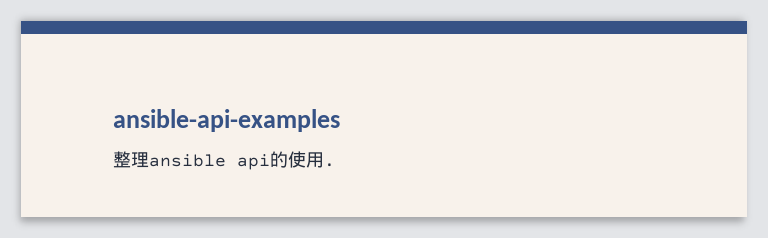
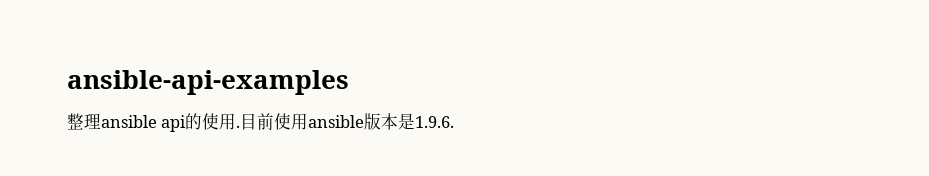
(335, 165) none -> [240,113,455,130] 目前使用ansible版本是1.9.6.

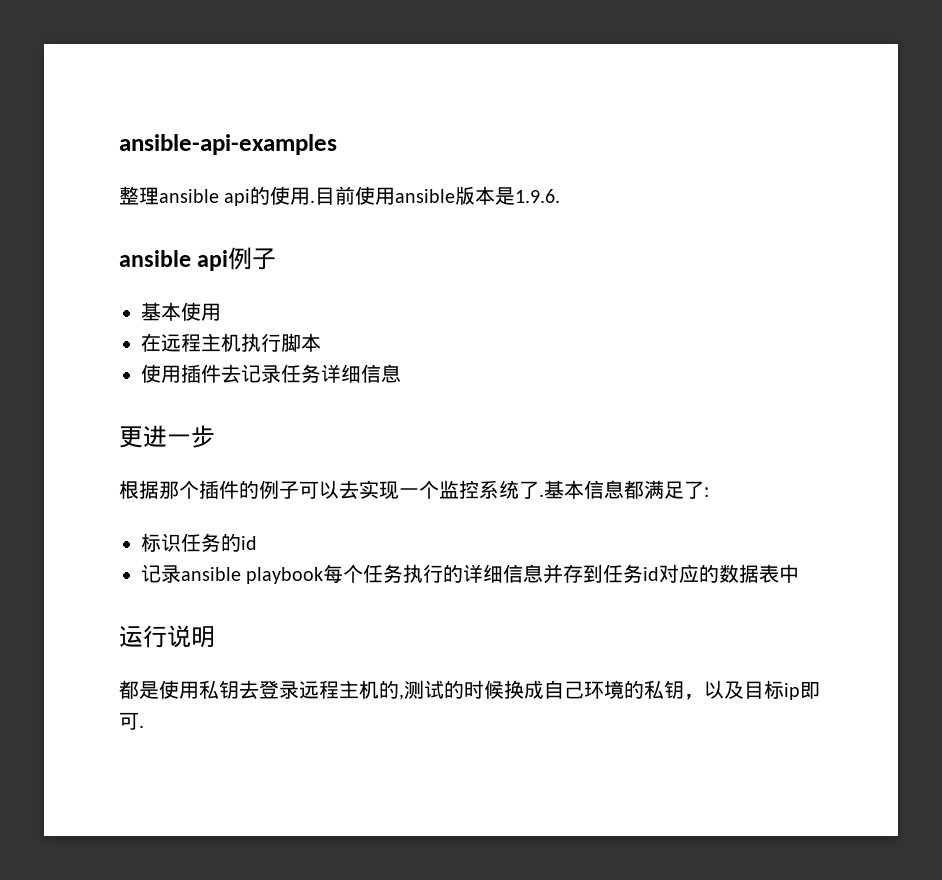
(455, 122) none -> [119,247,277,271] [141,302,221,321] [141,333,321,352] [141,364,401,383] [119,425,215,448] [119,480,709,500] [141,533,257,552] [141,564,800,584] [119,625,215,648] [119,680,820,700] [119,712,144,730] // ansible api例子 // 基本使用 // 在远程主机执行脚本 // 使用插件去记录任务详细信息 // 更进一步 // 根据那个插件的例子可以去实现一个监控系统了.基本信息都满足了: // 标识任务的id // 记录ansible playbook每个任务执行的详细信息并存到任务id对应的数据表中 // 运行说明 // 都是使用私钥去登录远程主机的,测试的时候换成自己环境的私钥，以及目标ip即可.

